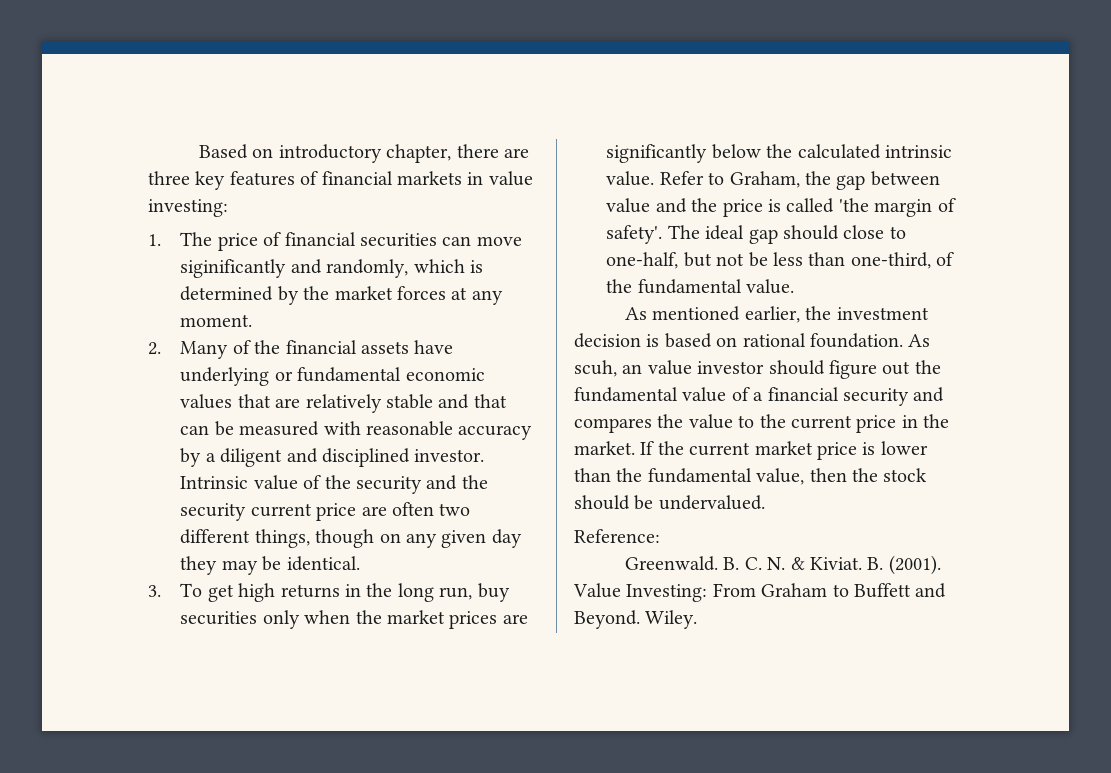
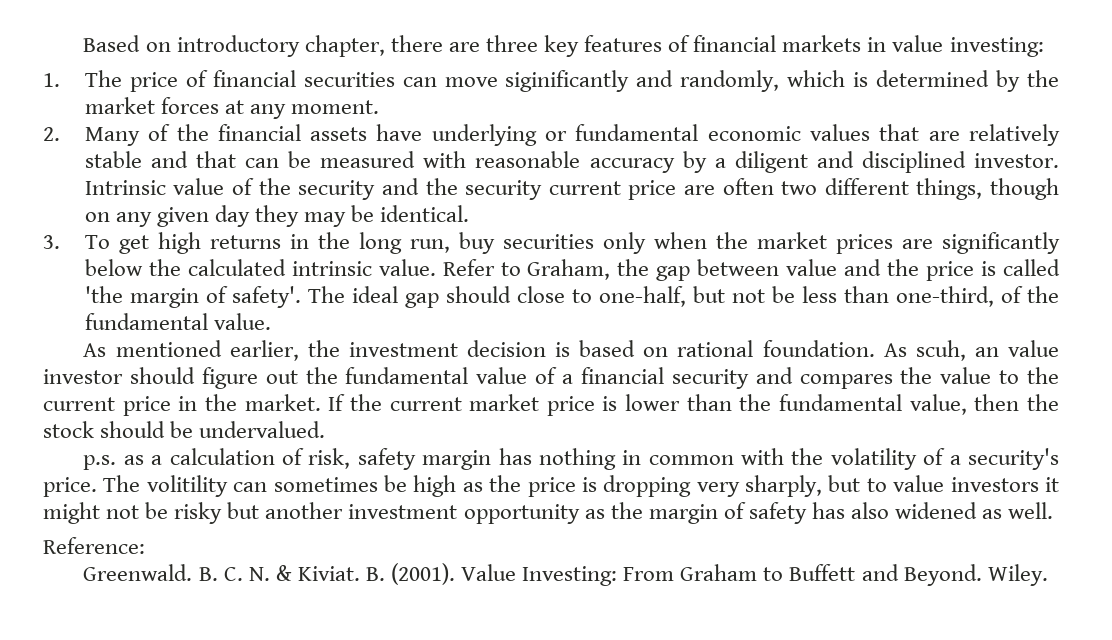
(765, 502) none -> [83,448,1060,470] [43,475,1060,497] [43,502,1054,524] // p.s. as a calculation of risk, safety margin has nothing in common with the volatility of a security's price. The volitility can sometimes be high as the price is dropping very sharply, but to value investors it might not be risky but another investment opportunity as the margin of safety has also widened as well.

